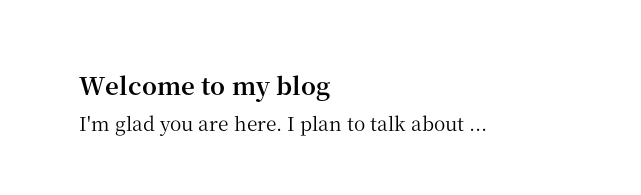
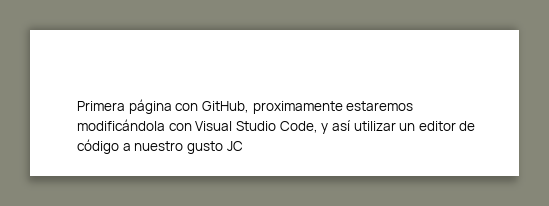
[79,75,331,102] [79,115,488,136] Welcome to my blog // I'm glad you are here. I plan to talk about ... -> [77,99,414,114] [77,119,476,134] [77,139,243,154] Primera página con GitHub, proximamente estaremos modificándola con Visual Studio Code, y así utilizar un editor de código a nuestro gusto JC

